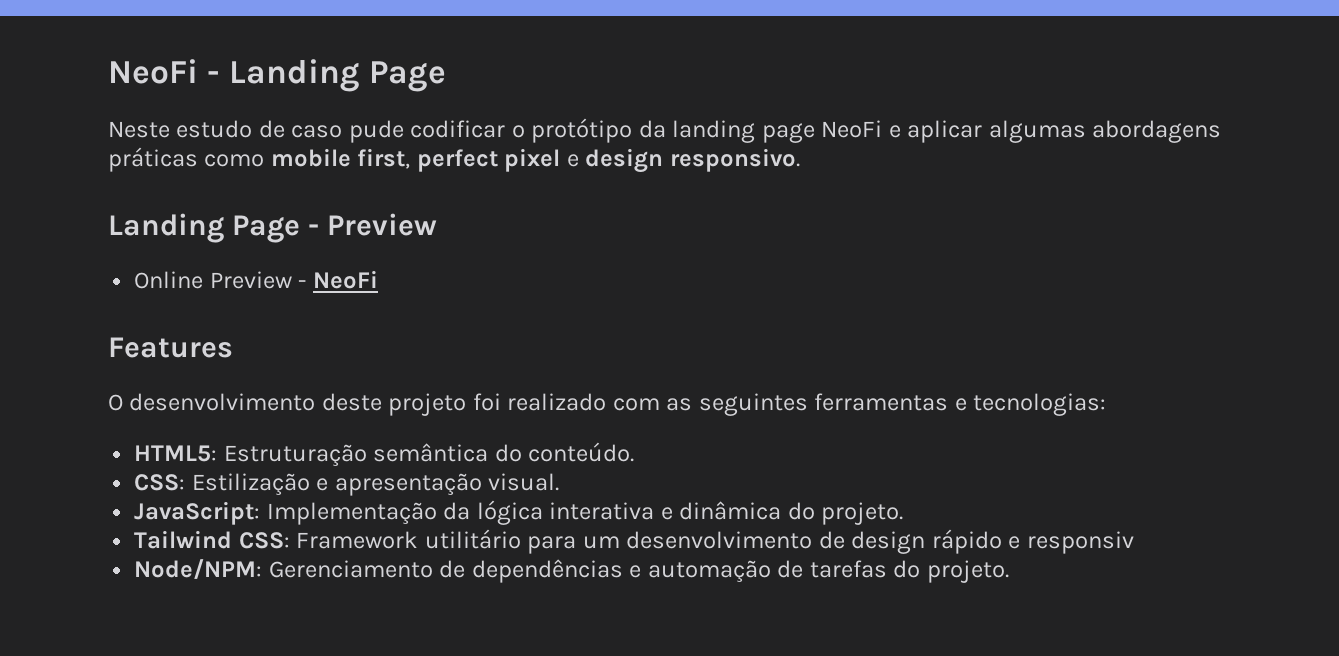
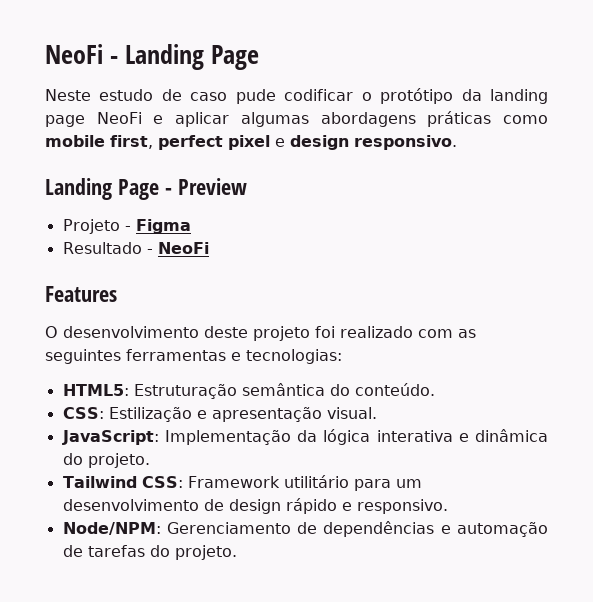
[134,271,292,289] Online Preview -> [62,219,191,234] [62,242,142,254] Projeto - Figma // Resultado
[1026,531,1134,554] responsiv -> [356,499,448,514] responsivo.

